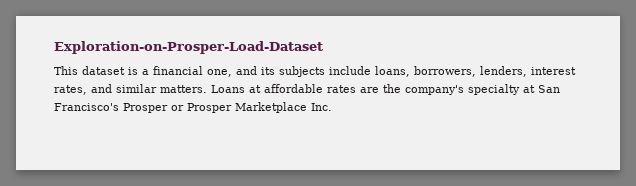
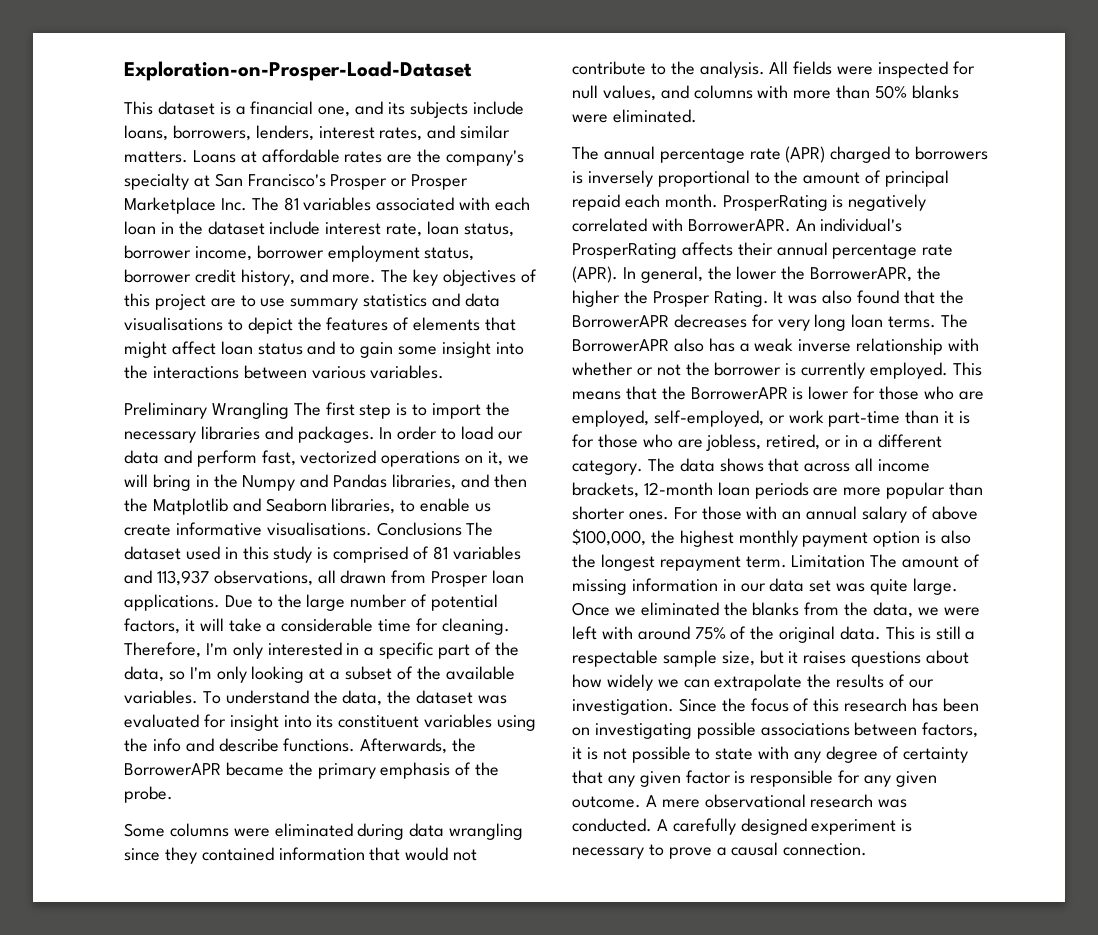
(332, 107) none -> [251,197,531,211] [124,221,514,237] [124,245,475,262] [124,269,537,286] [124,293,500,310] [124,317,517,334] [124,341,524,358] [124,365,445,379] [124,402,510,419] [124,426,523,443] [124,450,529,467] [124,474,527,491] [124,498,492,515] [124,522,494,536] [124,546,521,563] [124,570,525,587] [124,594,499,611] [124,618,510,635] [124,642,519,659] [124,666,515,683] [124,690,508,706] [124,714,537,731] [124,738,477,754] [124,762,500,779] [124,786,173,803] [124,823,524,840] [124,847,478,864] [572,61,975,78] [572,85,959,101] [572,109,697,123] [572,146,989,163] [572,170,950,187] [572,194,927,211] [572,218,903,232] [572,242,954,259] [572,266,942,283] [572,290,964,307] [572,314,969,331] [572,338,980,355] [572,362,982,379] [572,386,984,400] [572,410,971,427] [572,434,942,451] [572,458,931,475] [572,482,984,499] [572,506,978,523] [572,529,972,547] [572,554,981,571] [572,578,958,595] [572,602,980,618] [572,626,976,643] [572,650,970,667] [572,674,934,691] [572,698,979,715] [572,722,979,739] [572,746,968,763] [572,770,937,787] [572,794,908,808] [572,818,913,835] [572,842,868,859] The 81 variables associated with each loan in the dataset include interest rate, loan status, borrower income, borrower employment status, borrower credit history, and more. The key objectives of this project are to use summary statistics and data visualisations to depict the features of elements that might affect loan status and to gain some insight into the interactions between various variables. // Preliminary Wrangling The first step is to import the necessary libraries and packages. In order to load our data and perform fast, vectorized operations on it, we will bring in the Numpy and Pandas libraries, and then the Matplotlib and Seaborn libraries, to enable us create informative visualisations. Conclusions The dataset used in this study is comprised of 81 variables and 113,937 observations, all drawn from Prosper loan applications. Due to the large number of potential factors, it will take a considerable time for cleaning. Therefore, I'm only interested in a specific part of the data, so I'm only looking at a subset of the available variables. To understand the data, the dataset was evaluated for insight into its constituent variables using the info and describe functions. Afterwards, the BorrowerAPR became the primary emphasis of the probe. // Some columns were eliminated during data wrangling since they contained information that would not contribute to the analysis. All fields were inspected for null values, and columns with more than 50% blanks were eliminated. // The annual percentage rate (APR) charged to borrowers is inversely proportional to the amount of principal repaid each month. ProsperRating is negatively correlated with BorrowerAPR. An individual's ProsperRating affects their annual percentage rate (APR). In general, the lower the BorrowerAPR, the higher the Prosper Rating. It was also found that the BorrowerAPR decreases for very long loan terms. The BorrowerAPR also has a weak inverse relationship with whether or not the borrower is currently employed. This means that the BorrowerAPR is lower for those who are employed, self-employed, or work part-time than it is for those who are jobless, retired, or in a different category. The data shows that across all income brackets, 12-month loan periods are more popular than shorter ones. For those with an annual salary of above $100,000, the highest monthly payment option is also the longest repayment term. Limitation The amount of missing information in our data set was quite large. Once we eliminated the blanks from the data, we were left with around 75% of the original data. This is still a respectable sample size, but it raises questions about how widely we can extrapolate the results of our investigation. Since the focus of this research has been on investigating possible associations between factors, it is not possible to state with any degree of certainty that any given factor is responsible for any given outcome. A mere observational research was conducted. A carefully designed experiment is necessary to prove a causal connection.

